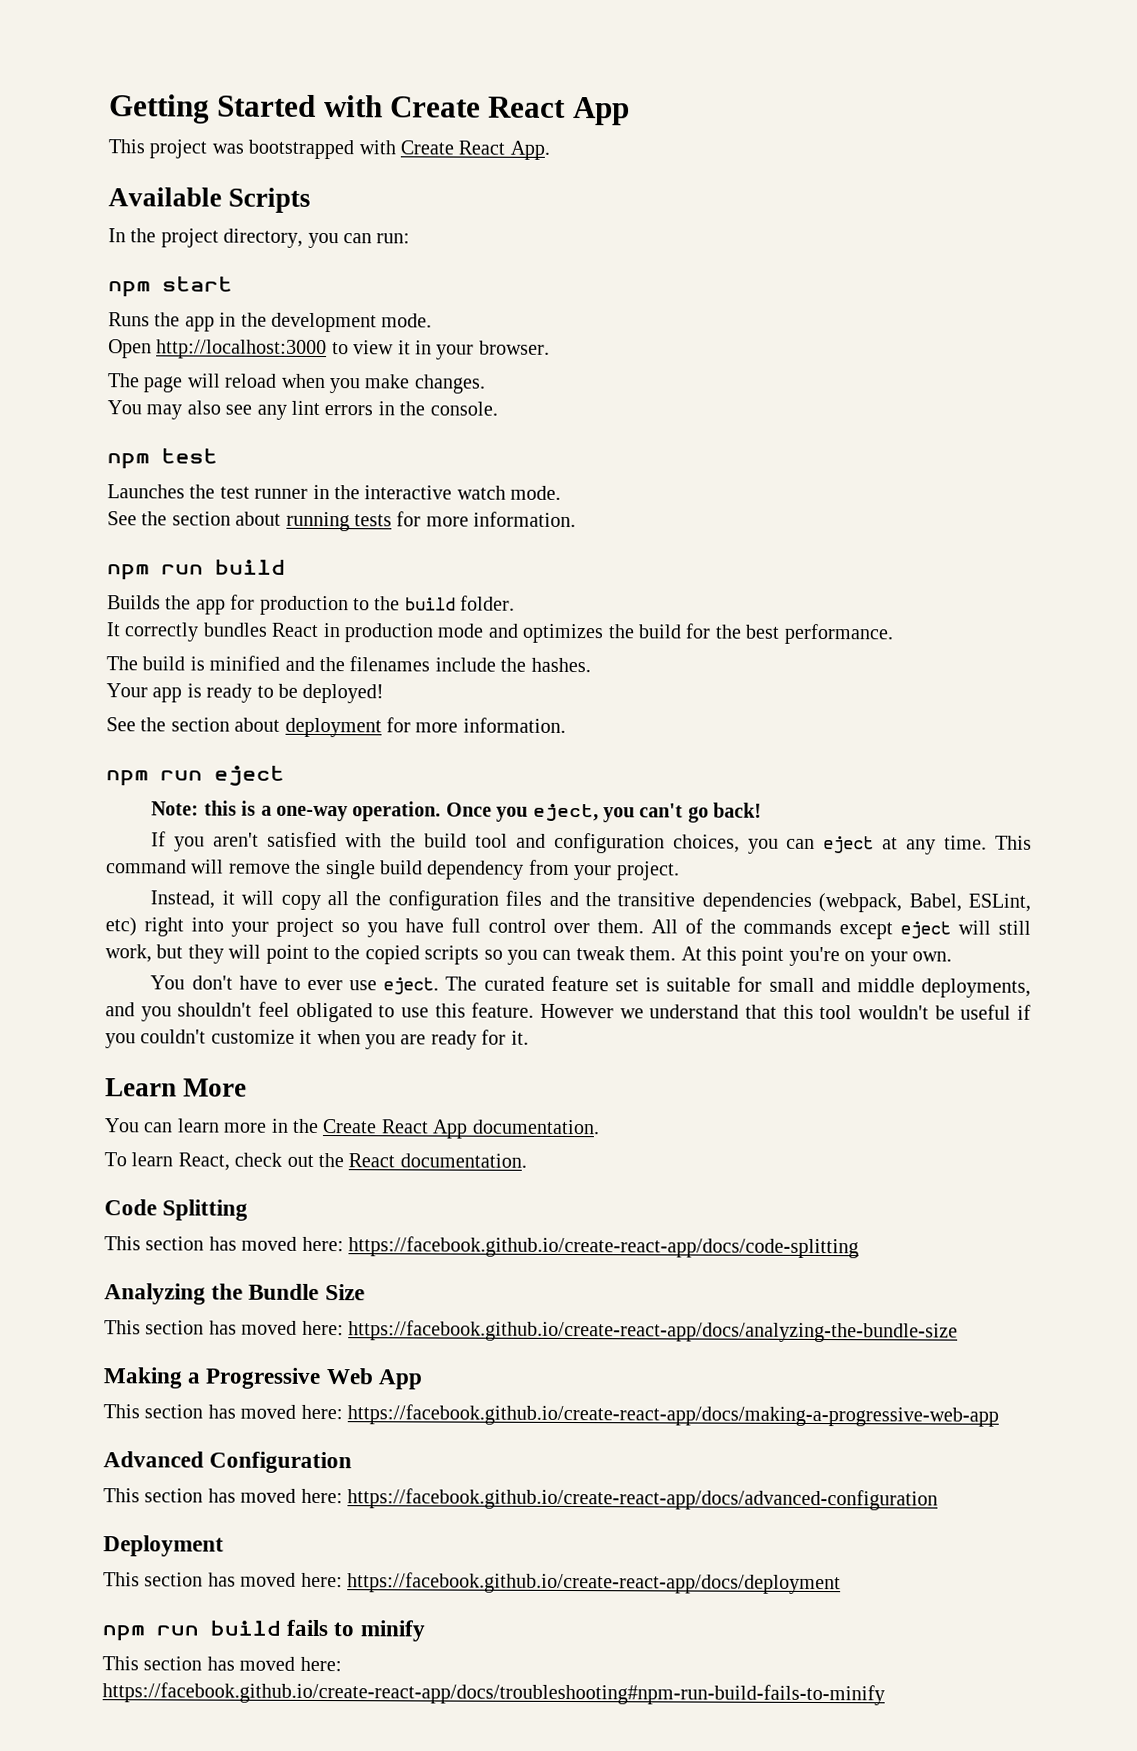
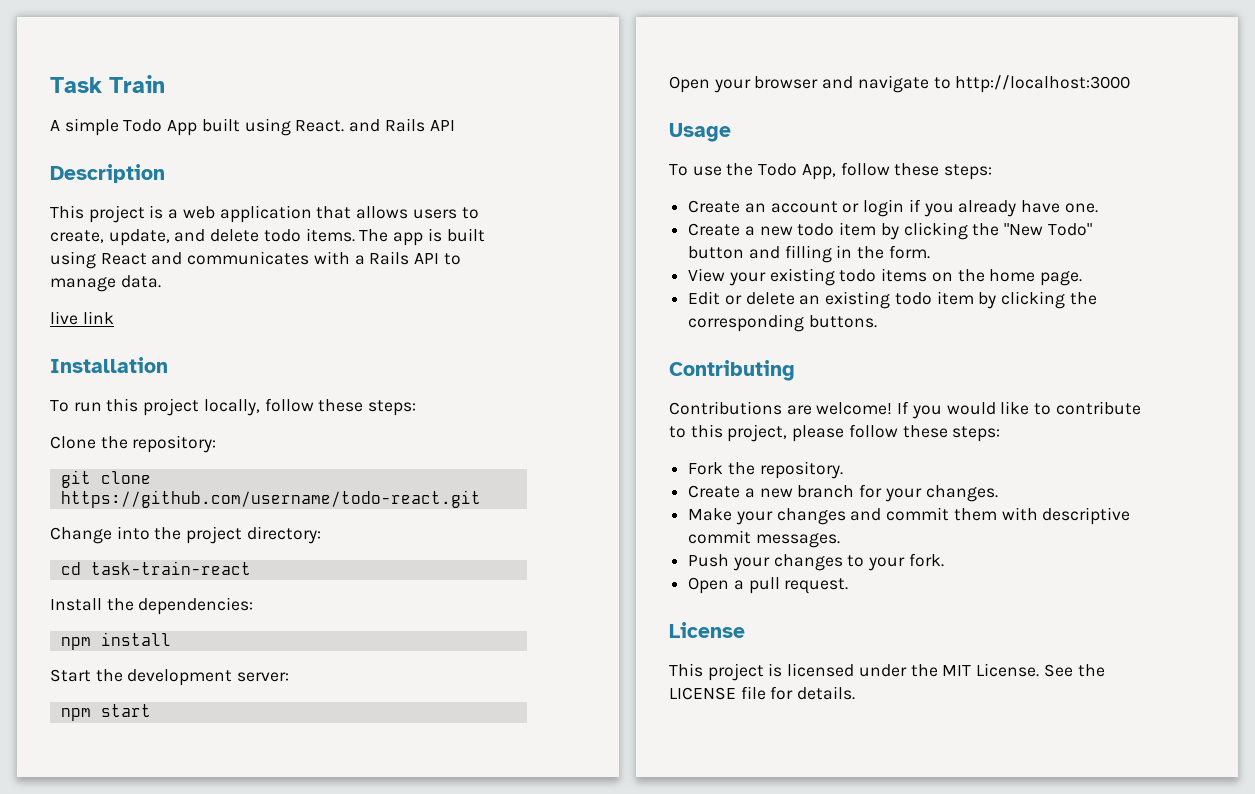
[109,94,630,126] [108,139,550,160] [108,187,312,213] [108,228,411,249] [108,276,233,298] [108,312,433,333] [108,339,550,360] [107,373,486,394] [107,400,498,420] [107,448,218,470] [107,484,562,500] [107,511,577,532] [107,559,286,581] [107,594,516,616] [106,622,894,645] [106,655,591,673] [106,683,385,704] [106,717,566,738] [106,765,285,787] [151,800,763,823] [151,831,1033,855] [106,859,680,881] [150,890,1031,913] [105,917,1031,940] [105,944,952,967] [150,975,1032,998] [105,1001,1031,1023] [105,1029,529,1050] [105,1078,248,1097] [104,1118,600,1139] [104,1152,527,1171] [104,1199,249,1221] [104,1236,859,1259] [104,1283,365,1305] [104,1320,958,1343] [103,1367,423,1390] [103,1404,999,1427] [103,1451,353,1474] [103,1488,938,1511] [103,1535,224,1557] [103,1572,841,1595] [102,1619,426,1642] [102,1656,342,1672] [102,1682,885,1706] Getting Started with Create React App // This project was bootstrapped with Create React App. // Available Scripts // In the project directory, you can run: // npm start // Runs the app in the development mode. // Open http://localhost:3000 to view it in your browser. // The page will reload when you make changes. // You may also see any lint errors in the console. // npm test // Launches the test runner in the interactive watch mode. // See the section about running tests for more information. // npm run build // Builds the app for production to the build folder. // It correctly bundles React in production mode and optimizes the build for the best performance. // The build is minified and the filenames include the hashes. // Your app is ready to be deployed! // See the section about deployment for more information. // npm run eject // Note: this is a one-way operation. Once you eject, you can't go back! // If you aren't satisfied with the build tool and configuration choices, you can eject at any time. This command will remove the single build dependency from your project. // Instead, it will copy all the configuration files and the transitive dependencies (webpack, Babel, ESLint, etc) right into your project so you have full control over them. All of the commands except eject will still work, but they will point to the copied scripts so you can tweak them. At this point you're on your own. // You don't have to ever use eject. The curated feature set is suitable for small and middle deployments, and you shouldn't feel obligated to use this feature. However we understand that this tool wouldn't be useful if you couldn't customize it when you are ready for it. // Learn More // You can learn more in the Create React App documentation. // To learn React, check out the React documentation. // Code Splitting // This section has moved here: https://facebook.github.io/create-react-app/docs/code-splitting // Analyzing the Bundle Size // This section has moved here: https://facebook.github.io/create-react-app/docs/analyzing-the-bundle-size // Making a Progressive Web App // This section has moved here: https://facebook.github.io/create-react-app/docs/making-a-progressive-web-app // Advanced Configuration // This section has moved here: https://facebook.github.io/create-react-app/docs/advanced-configuration // Deployment // This section has moved here: https://facebook.github.io/create-react-app/docs/deployment // npm run build fails to minify // This section has moved here: https://facebook.github.io/create-react-app/docs/troubleshooting#npm-run-build-fails-to-minify -> [50,75,165,93] [50,118,455,136] [50,164,165,183] [50,205,479,223] [50,228,485,246] [50,251,461,269] [50,275,161,292] [50,311,114,325] [50,357,168,373] [50,398,417,416] [50,435,217,453] [60,470,151,488] [60,490,481,508] [50,526,321,544] [60,561,251,575] [50,597,254,615] [60,632,171,650] [50,669,290,686] [60,704,151,721] [669,75,1131,93] [669,123,731,142] [669,162,993,180] [688,199,1098,217] [688,222,1092,240] [688,245,930,263] [688,268,1083,286] [688,291,1097,309] [688,314,877,332] [669,360,795,381] [669,401,1141,419] [669,424,1001,442] [688,461,843,479] [688,484,998,502] [688,507,1131,525] [688,530,840,548] [688,553,944,571] [688,577,849,594] [669,622,745,638] [669,663,1105,681] [669,686,856,700] Task Train // A simple Todo App built using React. and Rails API // Description // This project is a web application that allows users to create, update, and delete todo items. The app is built using React and communicates with a Rails API to manage data. // live link // Installation // To run this project locally, follow these steps: // Clone the repository: // git clone https://github.com/username/todo-react.git // Change into the project directory: // cd task-train-react // Install the dependencies: // npm install // Start the development server: // npm start // Open your browser and navigate to http://localhost:3000 // Usage // To use the Todo App, follow these steps: // Create an account or login if you already have one. // Create a new todo item by clicking the "New Todo" button and filling in the form. // View your existing todo items on the home page. // Edit or delete an existing todo item by clicking the corresponding buttons. // Contributing // Contributions are welcome! If you would like to contribute to this project, please follow these steps: // Fork the repository. // Create a new branch for your changes. // Make your changes and commit them with descriptive commit messages. // Push your changes to your fork. // Open a pull request. // License // This project is licensed under the MIT License. See the LICENSE file for details.

